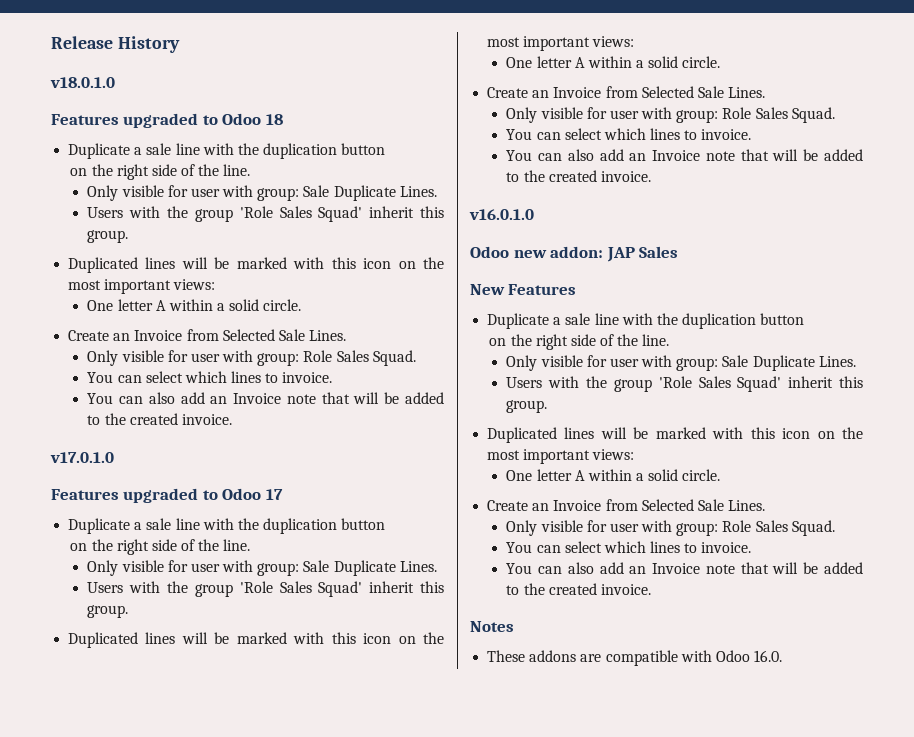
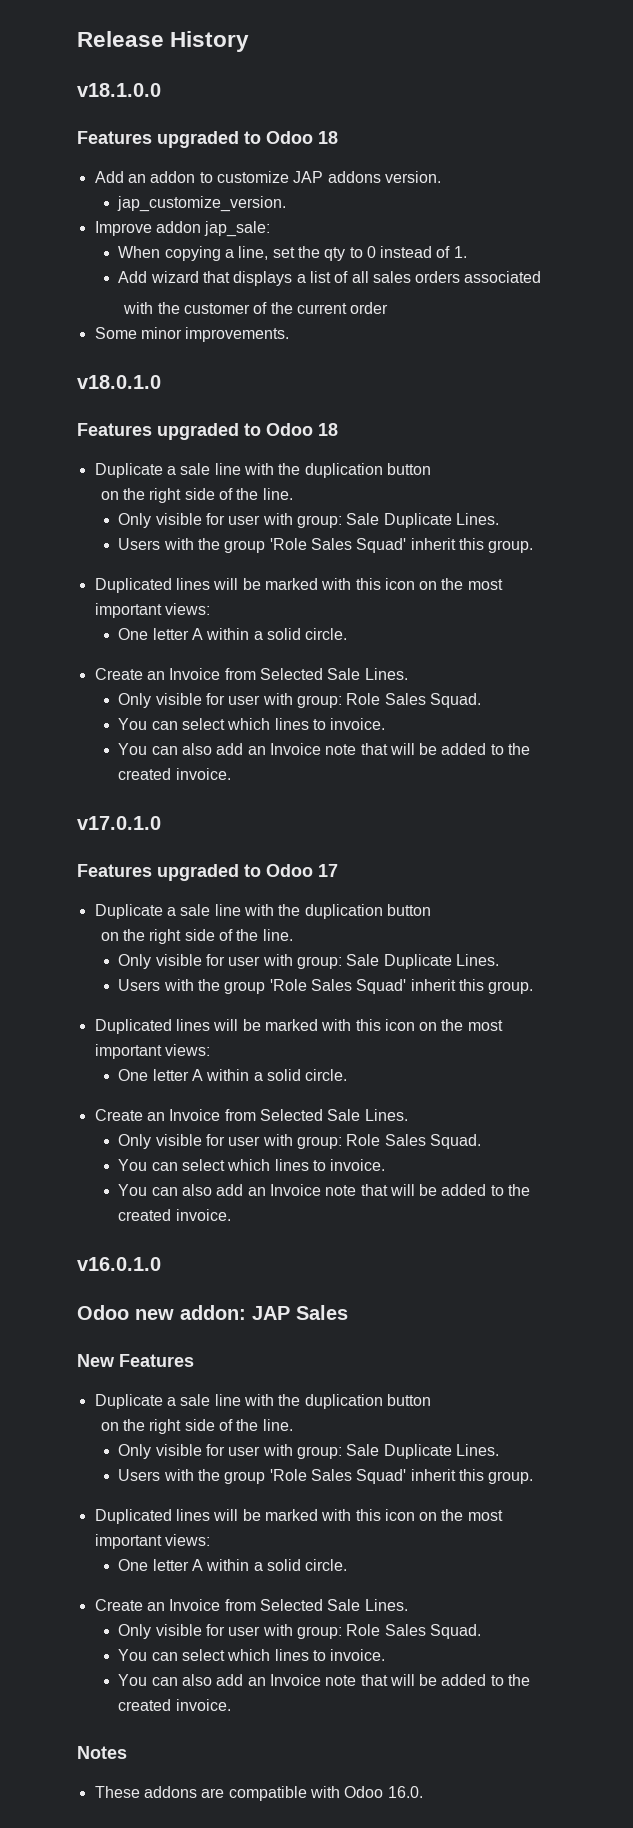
(180, 44) none -> [77,83,161,97] [77,131,338,148] [94,171,441,183] [117,196,287,212] [94,221,271,237] [118,246,467,261] [118,271,542,286] [123,302,389,314] [94,327,290,342] // v18.1.0.0 // Features upgraded to Odoo 18 // Add an addon to customize JAP addons version. // jap_customize_version. // Improve addon jap_sale: // When copying a line, set the qty to 0 instead of 1. // Add wizard that displays a list of all sales orders associated // with the customer of the current order // Some minor improvements.

